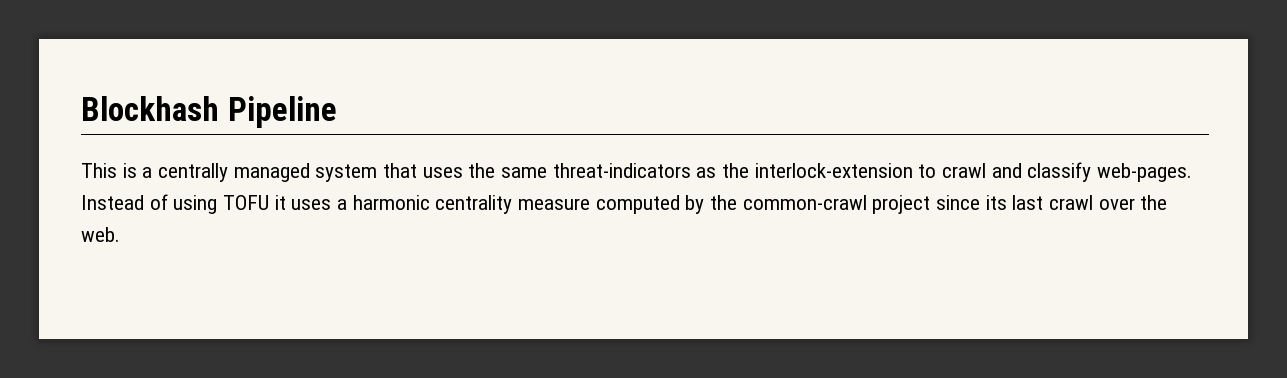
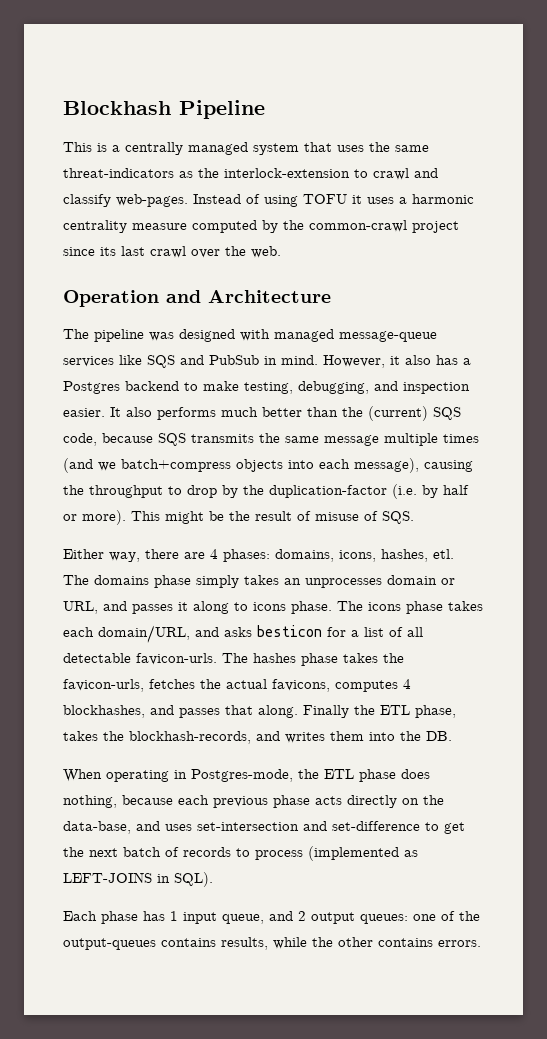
(120, 234) none -> [63,290,331,307] [63,329,437,342] [63,355,471,368] [63,381,470,394] [63,406,461,421] [63,433,479,446] [63,458,473,473] [63,484,469,499] [63,510,414,525] [63,549,454,562] [63,575,455,588] [63,601,483,614] [63,625,423,643] [63,653,404,666] [63,679,411,692] [63,705,456,718] [63,731,452,744] [63,769,430,782] [63,795,444,808] [63,821,465,834] [63,846,418,861] [63,872,213,887] [63,911,480,924] [63,937,481,950] // Operation and Architecture // The pipeline was designed with managed message-queue services like SQS and PubSub in mind. However, it also has a Postgres backend to make testing, debugging, and inspection easier. It also performs much better than the (current) SQS code, because SQS transmits the same message multiple times (and we batch+compress objects into each message), causing the throughput to drop by the duplication-factor (i.e. by half or more). This might be the result of misuse of SQS. // Either way, there are 4 phases: domains, icons, hashes, etl. The domains phase simply takes an unprocesses domain or URL, and passes it along to icons phase. The icons phase takes each domain/URL, and asks besticon for a list of all detectable favicon-urls. The hashes phase takes the favicon-urls, fetches the actual favicons, computes 4 blockhashes, and passes that along. Finally the ETL phase, takes the blockhash-records, and writes them into the DB. // When operating in Postgres-mode, the ETL phase does nothing, because each previous phase acts directly on the data-base, and uses set-intersection and set-difference to get the next batch of records to process (implemented as LEFT-JOINS in SQL). // Each phase has 1 input queue, and 2 output queues: one of the output-queues contains results, while the other contains errors.

